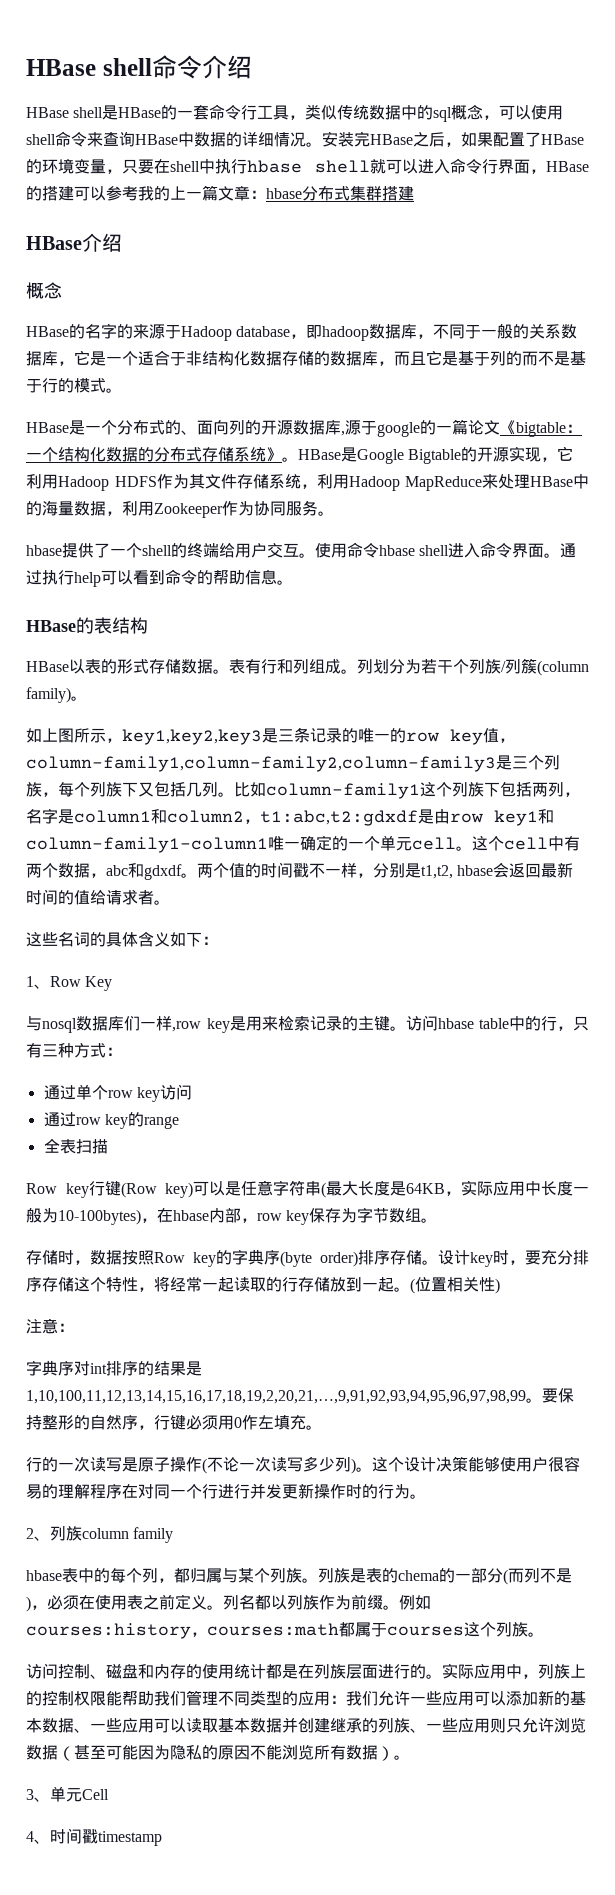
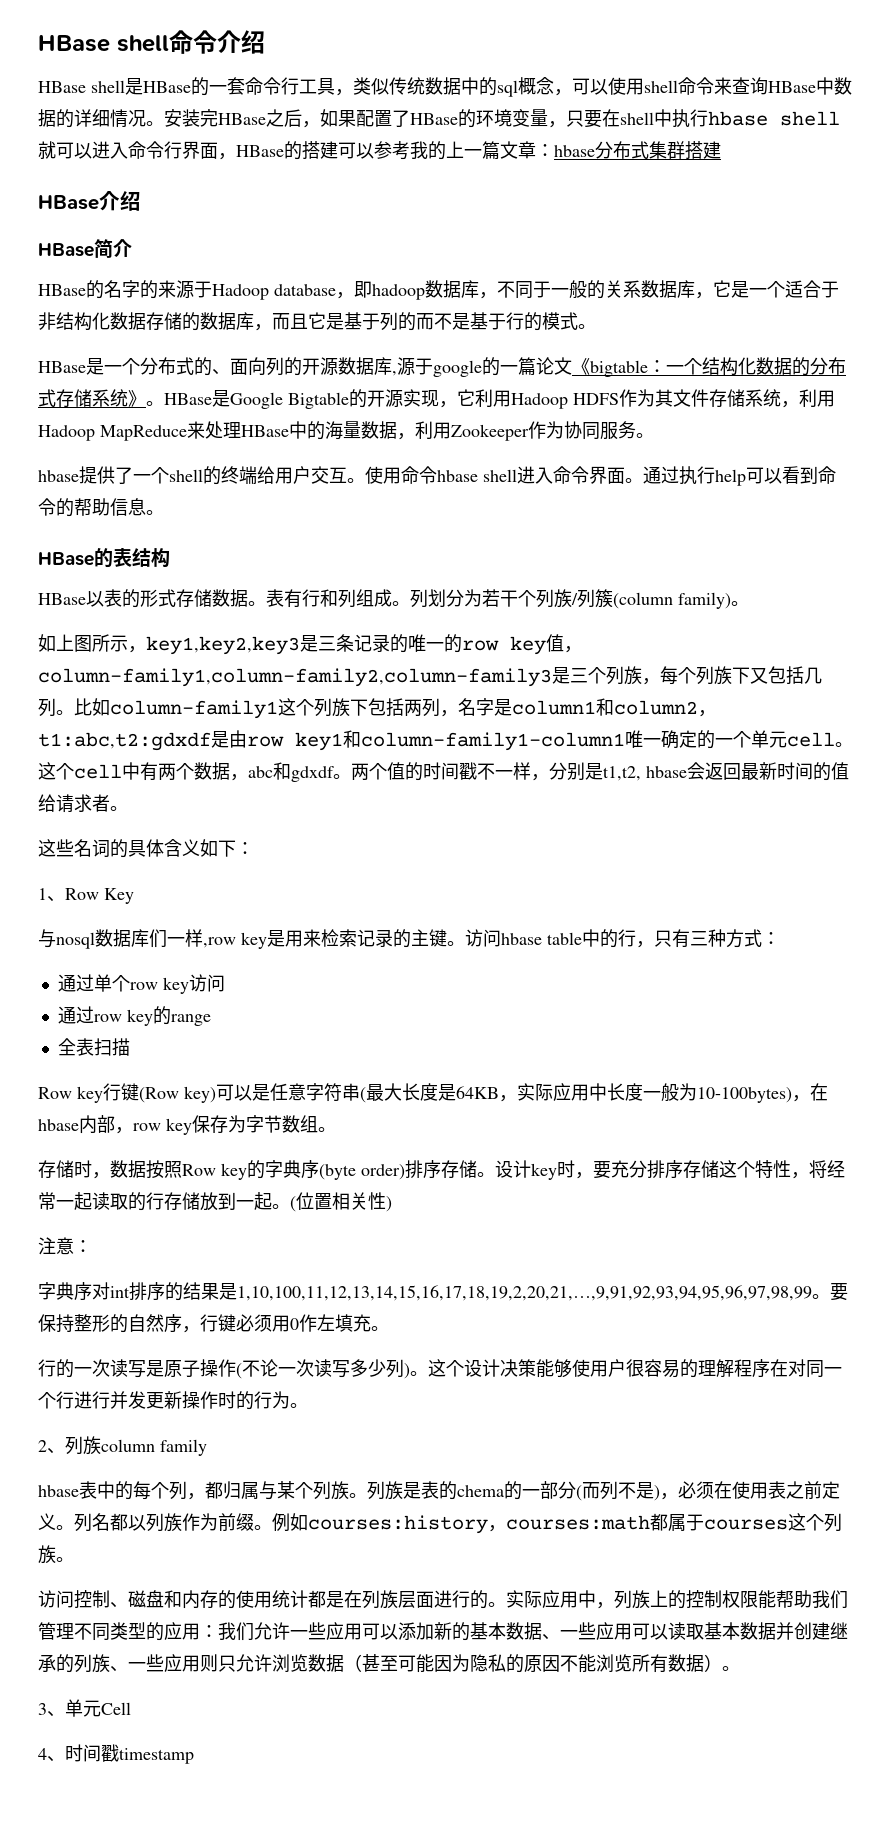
[26,282,62,299] 概念 -> [38,239,132,258] HBase简介

